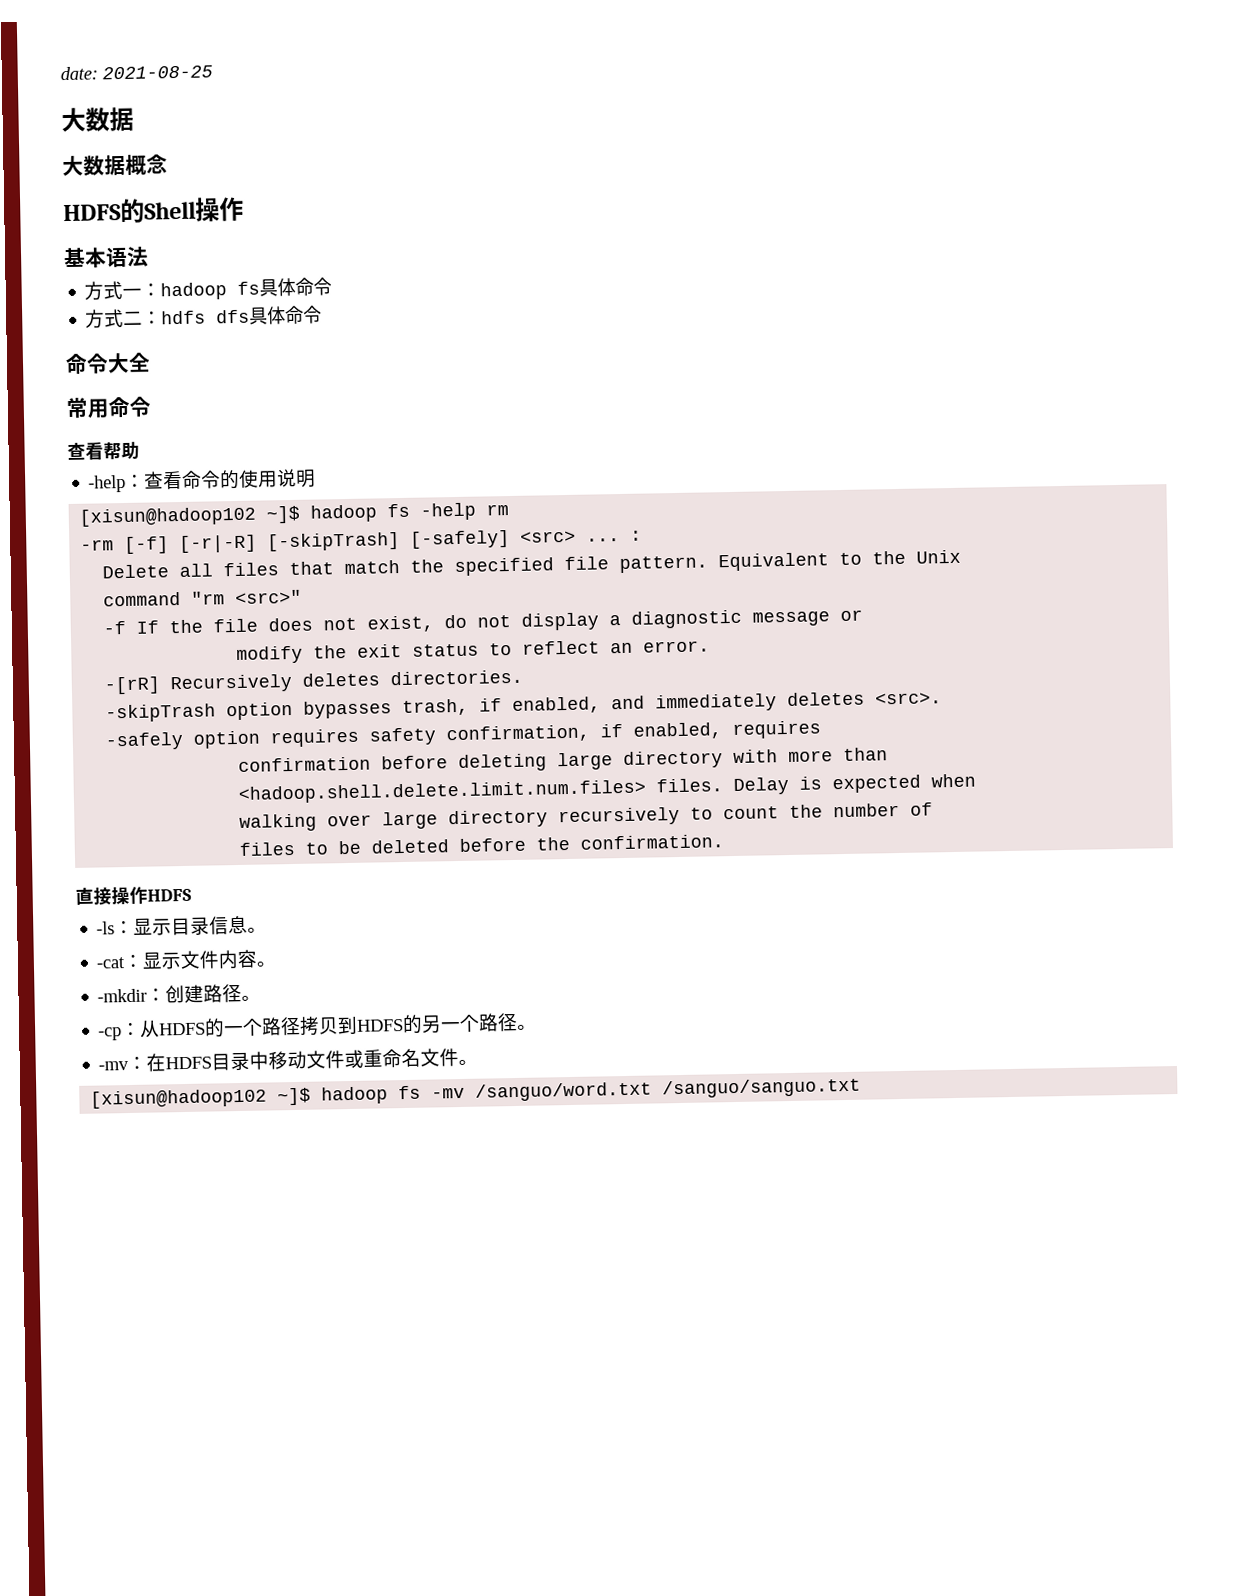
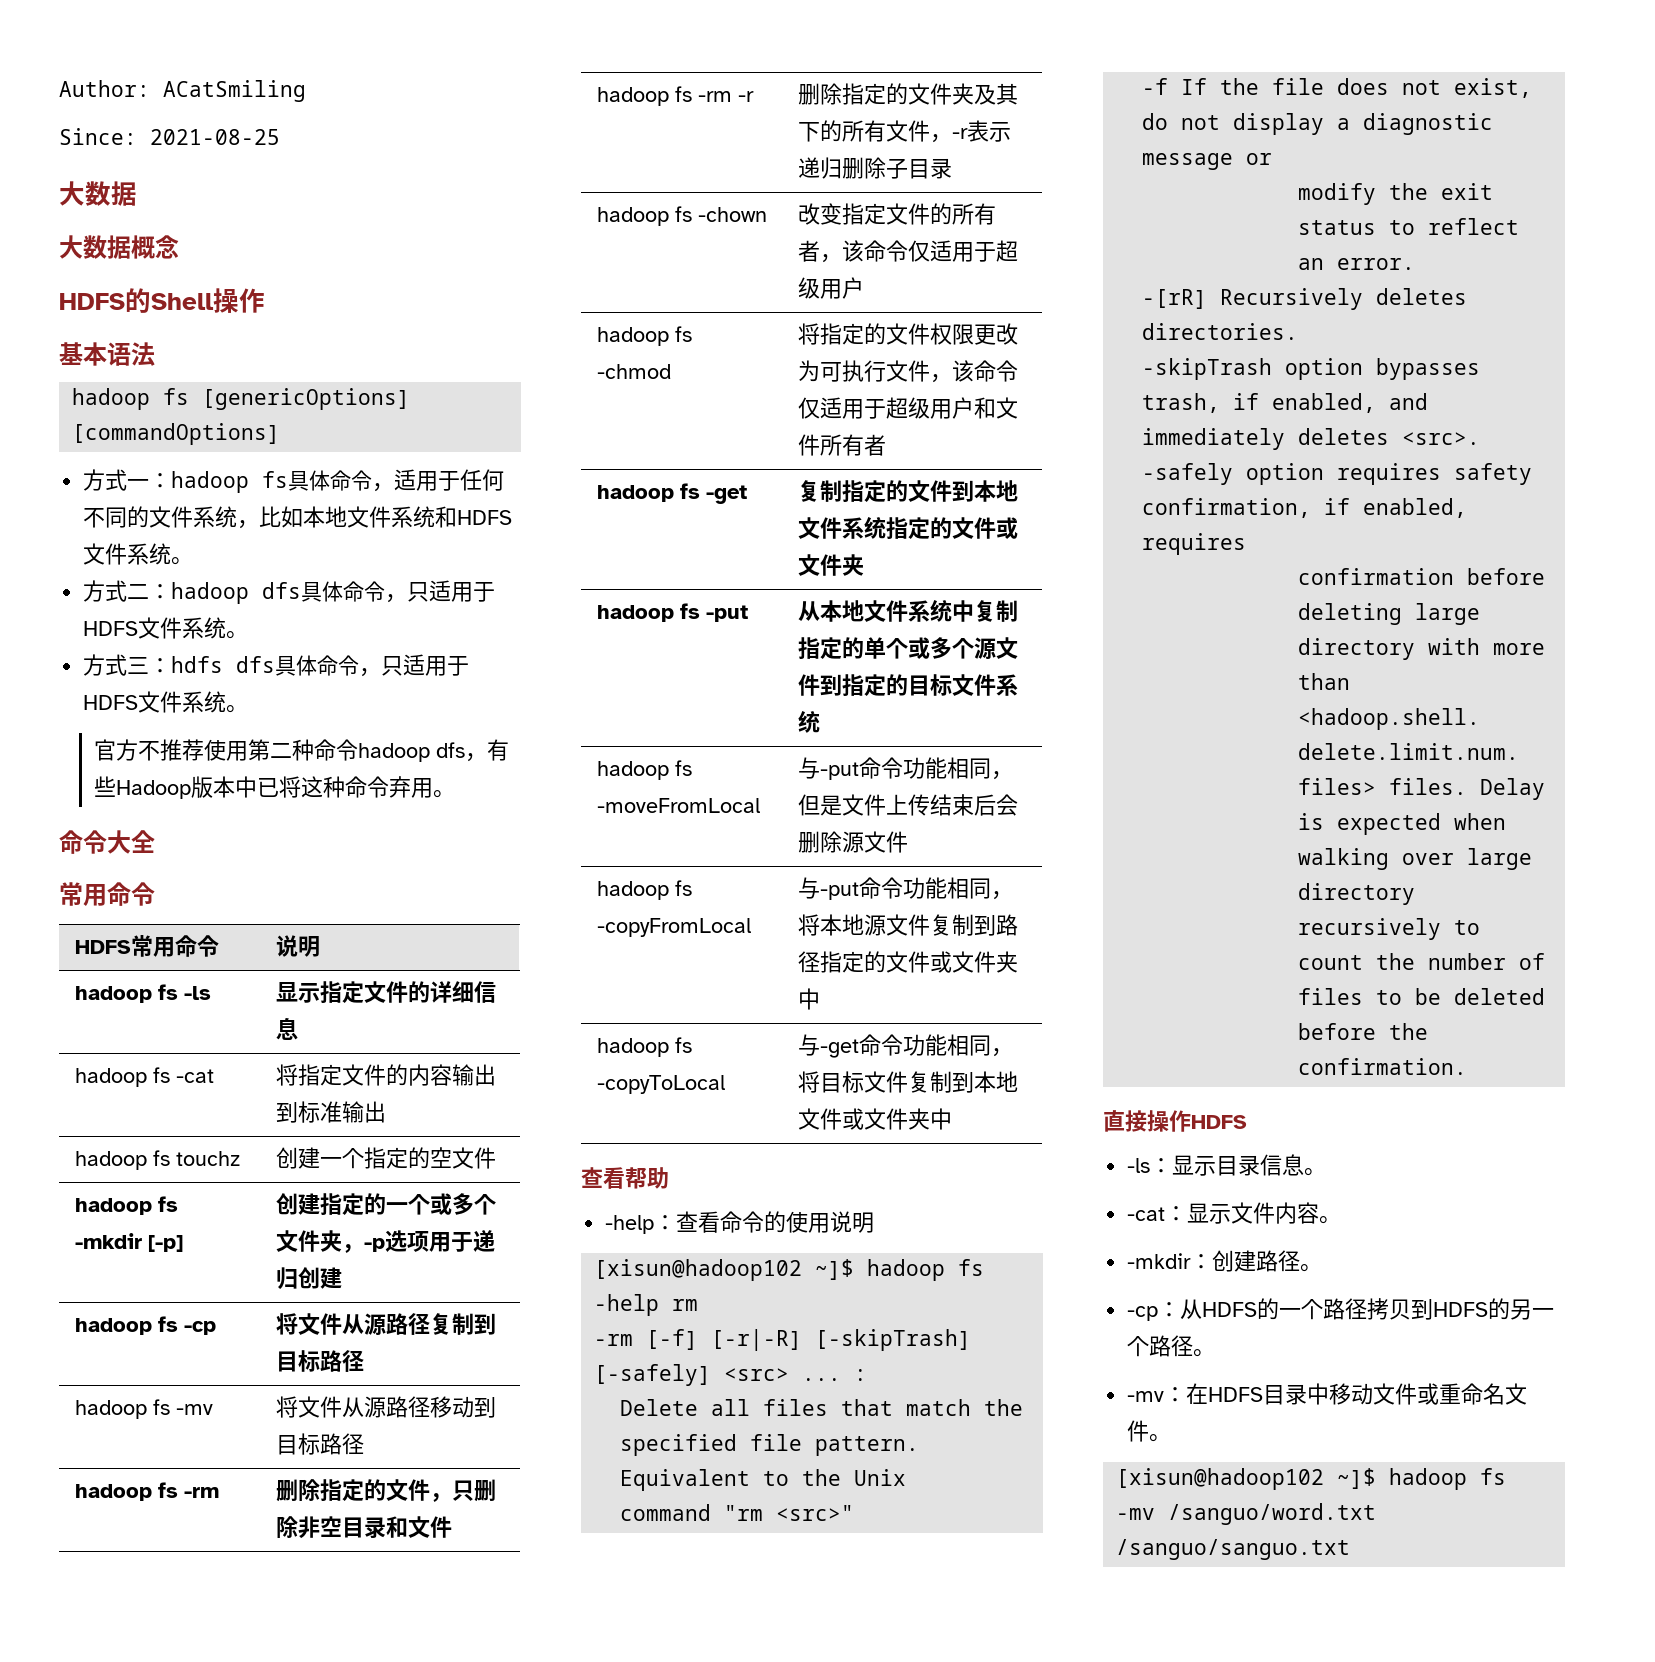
[60,66,98,81] date: -> [59,80,306,102] [59,128,137,145] Author: ACatSmiling // Since:
(149, 256) none -> [72,388,411,410] [72,423,281,445] // hadoop fs [genericOptions] [commandOptions]
[85,305,323,329] [65,352,151,375] [66,396,151,419] // 方式二：hdfs dfs具体命令 // 命令大全 // 常用命令 -> [372,469,505,492] [83,506,513,529] [83,543,194,565] [83,580,496,604] [83,617,249,639] [83,654,470,677] [83,691,249,713] [94,739,510,762] [94,776,456,799] [59,830,155,854] [59,882,155,906] [74,935,219,957] [275,935,320,957] [74,984,211,1003] [275,981,496,1003] [275,1017,298,1040] [74,1067,214,1087] [275,1064,496,1086] [275,1101,386,1123] [74,1150,240,1170] [275,1147,496,1169] [74,1196,178,1215] [74,1233,183,1252] [275,1193,496,1215] [275,1230,495,1253] [275,1267,342,1290] [74,1316,216,1335] [275,1313,496,1336] [275,1350,364,1372] [74,1399,213,1419] [275,1396,496,1418] [275,1433,364,1455] [74,1482,219,1501] [275,1479,496,1502] [275,1516,452,1539] [596,86,754,106] [797,83,1018,105] [797,120,1011,143] [797,157,952,179] [596,206,767,226] [797,203,996,225] [797,240,1018,263] [797,277,864,299] [596,326,692,346] [596,364,671,379] [797,323,1018,345] [797,360,1018,383] [797,397,1018,419] [797,434,886,456] [596,483,747,504] [797,480,1018,502] [797,516,1018,539] [797,554,864,576] [596,603,748,622] [797,599,1018,622] [797,637,1018,660] [797,674,1018,696] [797,710,820,733] [596,760,692,780] [596,798,760,813] [797,757,1013,780] [797,794,1018,816] [797,831,908,853] [596,880,692,900] [596,918,751,937] [797,877,1013,900] [797,914,1018,936] [797,951,1018,973] [797,988,820,1010] [596,1037,692,1057] [596,1075,725,1094] [797,1034,1013,1058] [797,1071,1018,1093] [797,1108,952,1130] ，适用于任何不同的文件系统，比如本地文件系统和HDFS文件系统。 // 方式二：hadoop dfs具体命令，只适用于HDFS文件系统。 // 方式三：hdfs dfs具体命令，只适用于HDFS文件系统。 // 官方不推荐使用第二种命令hadoop dfs，有些Hadoop版本中已将这种命令弃用。 // 命令大全 // 常用命令 // HDFS常用命令 | 说明 // hadoop fs -ls | 显示指定文件的详细信息 // hadoop fs -cat | 将指定文件的内容输出到标准输出 // hadoop fs touchz | 创建一个指定的空文件 // hadoop fs -mkdir [-p] | 创建指定的一个或多个文件夹，-p选项用于递归创建 // hadoop fs -cp | 将文件从源路径复制到目标路径 // hadoop fs -mv | 将文件从源路径移动到目标路径 // hadoop fs -rm | 删除指定的文件，只删除非空目录和文件 // hadoop fs -rm -r | 删除指定的文件夹及其下的所有文件，-r表示递归删除子目录 // hadoop fs -chown | 改变指定文件的所有者，该命令仅适用于超级用户 // hadoop fs -chmod | 将指定的文件权限更改为可执行文件，该命令仅适用于超级用户和文件所有者 // hadoop fs -get | 复制指定的文件到本地文件系统指定的文件或文件夹 // hadoop fs -put | 从本地文件系统中复制指定的单个或多个源文件到指定的目标文件系统 // hadoop fs -moveFromLocal | 与-put命令功能相同，但是文件上传结束后会删除源文件 // hadoop fs -copyFromLocal | 与-put命令功能相同，将本地源文件复制到路径指定的文件或文件夹中 // hadoop fs -copyToLocal | 与-get命令功能相同，将目标文件复制到本地文件或文件夹中

